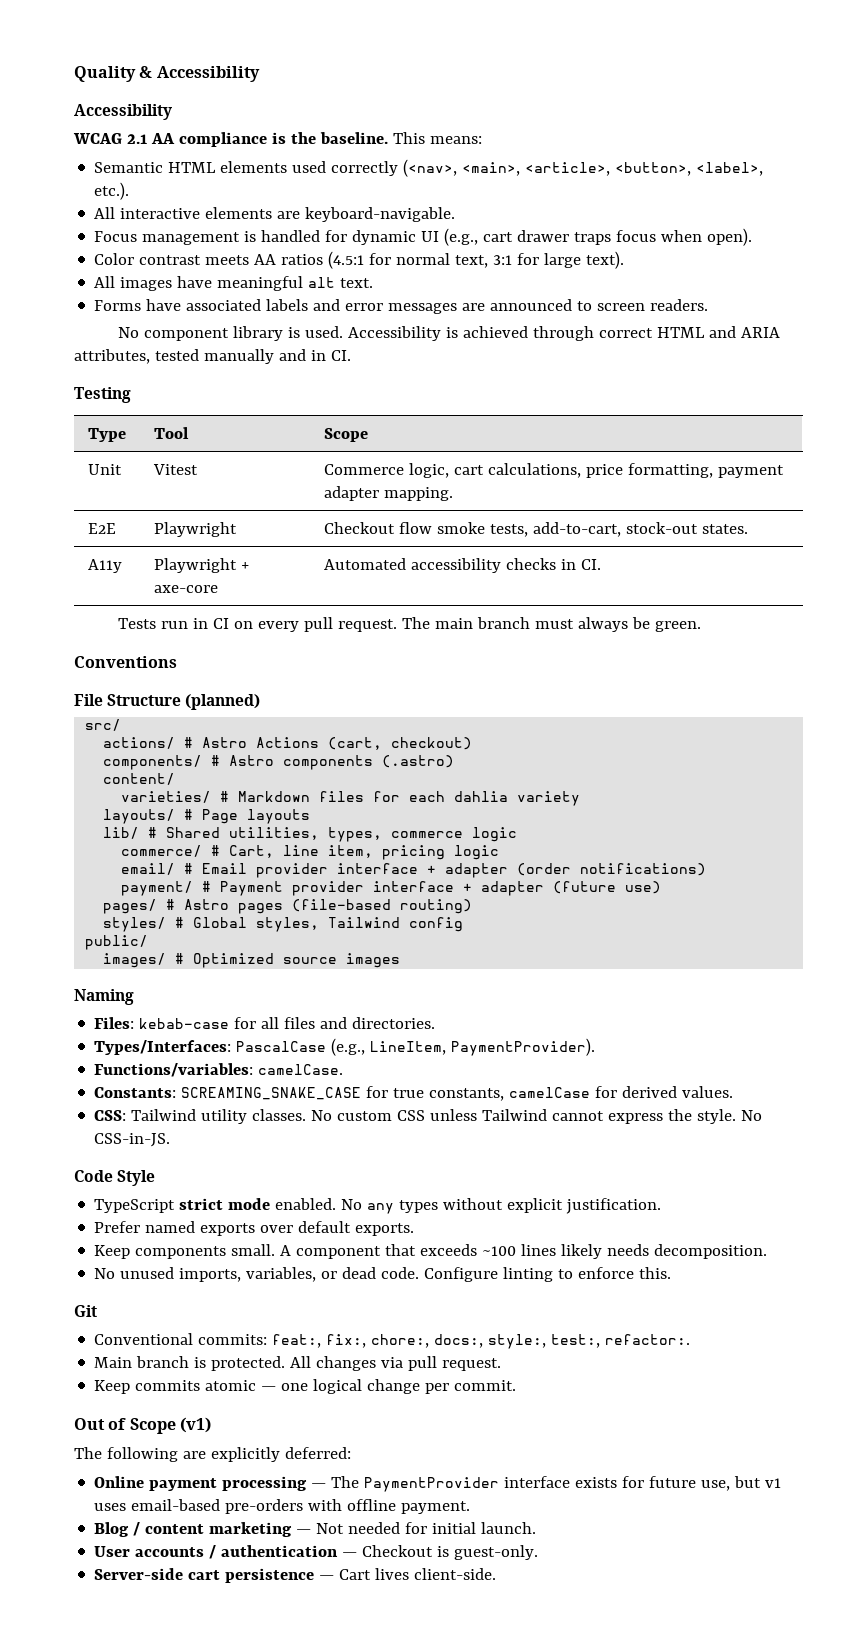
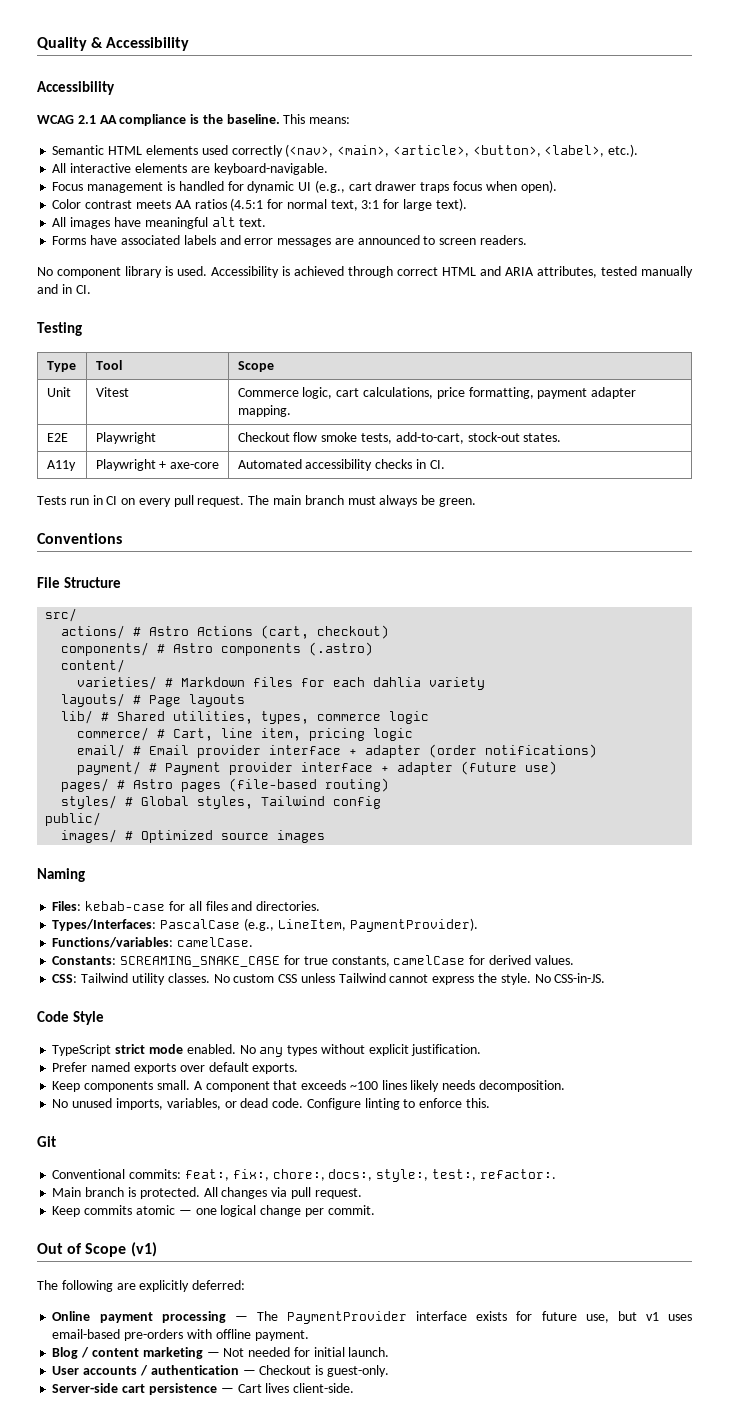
[185,694,261,710] (planned) -> (121, 582) none

